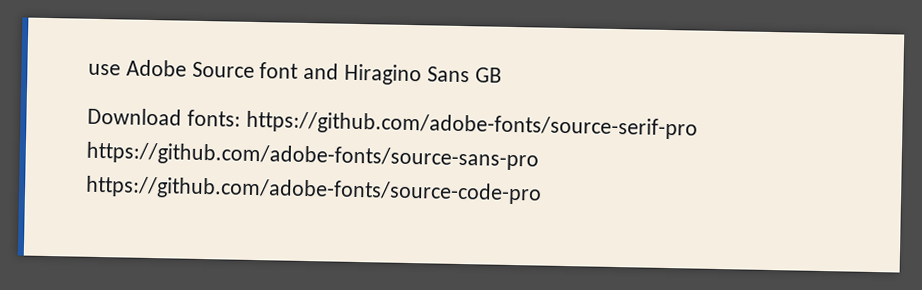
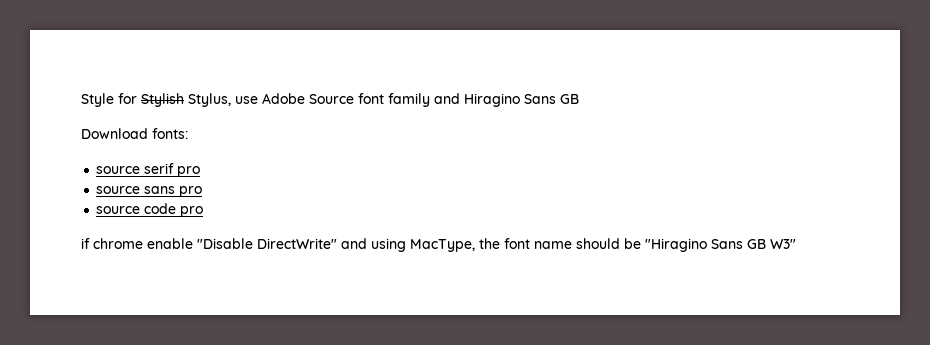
(88, 69) none -> [81,93,231,107] Style for Stylish Stylus,
(299, 70) none -> [388,93,430,107] family
[245,110,698,140] [86,141,539,171] [85,175,542,205] https://github.com/adobe-fonts/source-serif-pro https://github.com/adobe-fonts/source-sans-pro https://github.com/adobe-fonts/source-code-pro -> [96,163,201,177] [96,186,203,197] [96,203,204,217] [81,238,796,252] // source serif pro // source sans pro // source code pro // if chrome enable "Disable DirectWrite" and using MacType, the font name should be "Hiragino Sans GB W3"

